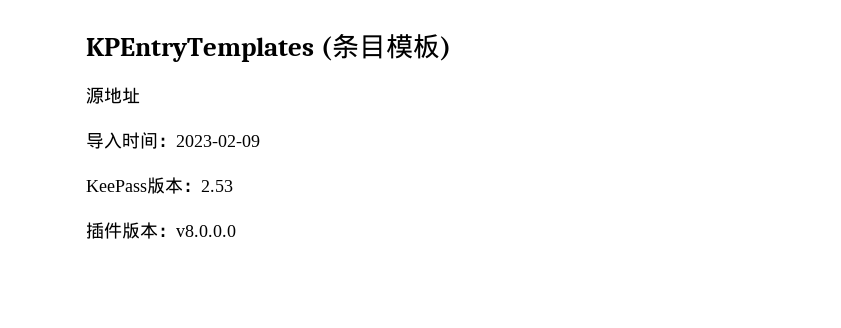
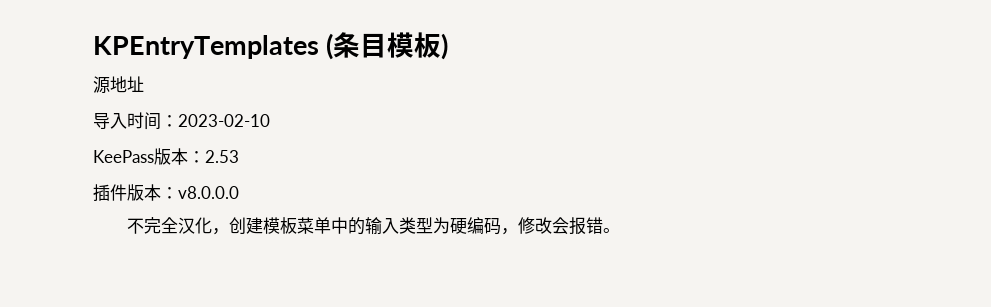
[176,135,260,147] 2023-02-09 -> [178,114,270,127] 2023-02-10
(236, 231) none -> [127,217,621,235] // 不完全汉化，创建模板菜单中的输入类型为硬编码，修改会报错。

